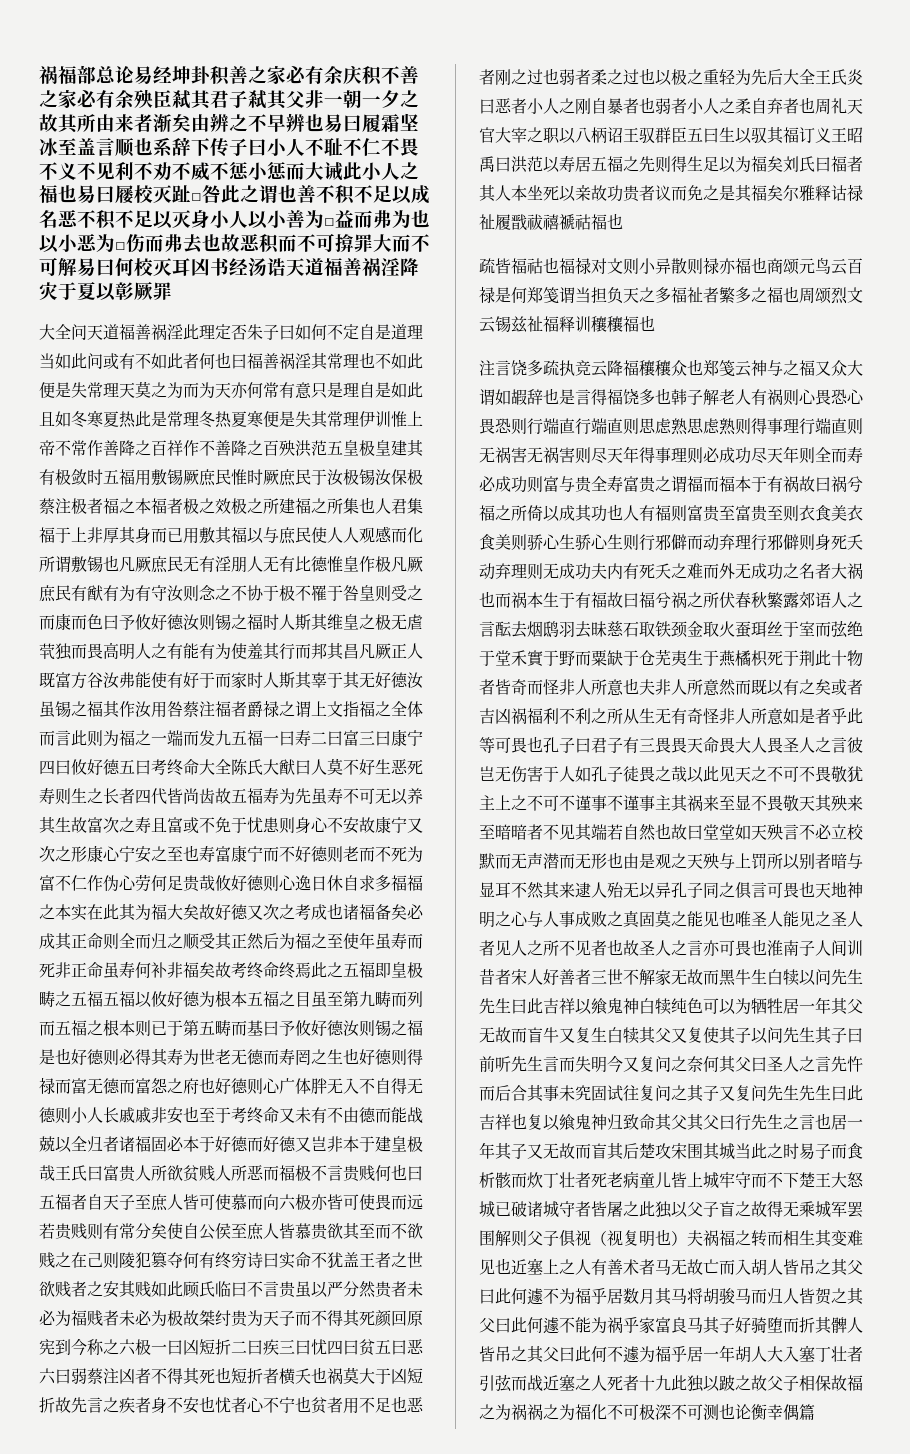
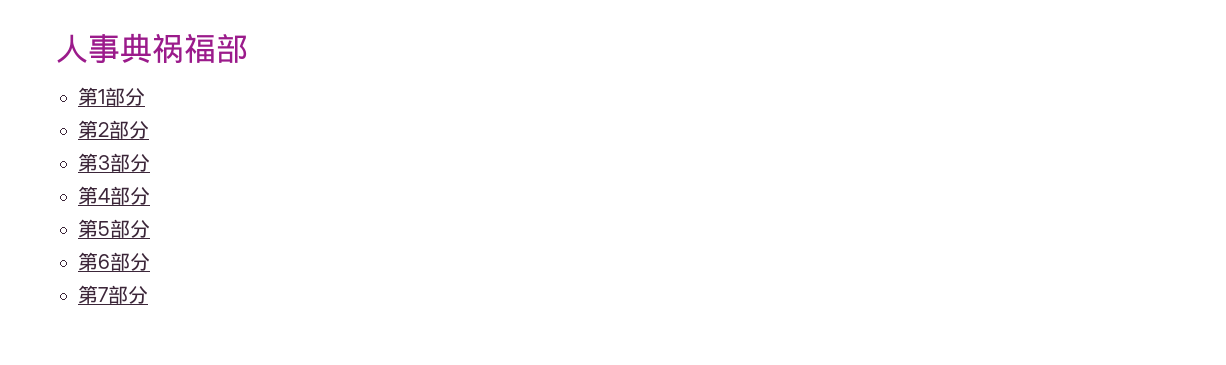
(39, 75) none -> [56,33,152,63] 人事典
[96,66,419,86] [39,89,419,110] [39,113,419,134] [39,137,419,157] [39,161,419,181] [39,185,430,205] [39,209,430,230] [39,233,431,254] [39,257,419,277] [39,281,172,301] [39,324,423,340] [39,352,423,370] [39,381,423,399] [39,410,423,428] [39,440,424,457] [39,469,423,486] [39,497,423,514] [39,526,423,544] [39,555,423,573] [39,585,423,602] [39,613,423,631] [39,642,423,660] [39,672,423,689] [39,700,423,718] [39,729,423,747] [39,758,423,776] [39,788,423,805] [39,816,423,834] [39,845,423,863] [39,874,423,892] [39,903,424,921] [39,932,423,950] [39,962,423,979] [39,990,423,1008] [39,1019,423,1037] [39,1048,423,1066] [39,1077,423,1095] [39,1106,423,1124] [39,1136,423,1153] [39,1164,423,1182] [39,1194,423,1211] [39,1223,423,1240] [39,1252,423,1269] [39,1281,423,1298] [39,1310,423,1327] [39,1338,424,1356] [39,1367,423,1385] [39,1396,424,1414] [479,68,864,86] [479,97,863,115] [479,127,863,144] [479,156,863,173] [479,184,863,202] [479,213,623,231] [479,257,863,275] [479,286,863,304] [479,315,655,333] [479,359,863,377] [479,388,864,406] [479,418,863,435] [479,446,863,464] [479,476,863,493] [479,504,863,522] [479,534,863,551] [479,563,863,580] [479,591,863,609] [479,620,863,638] [479,649,863,667] [479,678,863,696] [479,708,863,725] [479,736,863,753] [479,766,863,783] [479,795,863,812] [479,823,864,841] [479,852,863,870] [479,881,863,899] [479,910,863,928] [479,939,863,957] [479,969,863,986] [479,997,863,1015] [479,1027,863,1044] [479,1055,863,1073] [479,1085,863,1102] [479,1113,863,1131] [479,1142,863,1160] [479,1171,864,1189] [479,1201,863,1218] [479,1229,863,1247] [479,1258,863,1276] [479,1287,864,1305] [479,1317,863,1334] [479,1345,863,1363] [479,1374,863,1392] [479,1403,815,1420] 总论易经坤卦积善之家必有余庆积不善之家必有余殃臣弒其君子弒其父非一朝一夕之故其所由来者渐矣由辨之不早辨也易曰履霜坚冰至盖言顺也系辞下传子曰小人不耻不仁不畏不义不见利不劝不威不惩小惩而大诫此小人之福也易曰屦校灭趾□咎此之谓也善不积不足以成名恶不积不足以灭身小人以小善为□益而弗为也以小恶为□伤而弗去也故恶积而不可揜罪大而不可解易曰何校灭耳凶书经汤诰天道福善祸淫降灾于夏以彰厥罪 // 大全问天道福善祸淫此理定否朱子曰如何不定自是道理当如此问或有不如此者何也曰福善祸淫其常理也不如此便是失常理天莫之为而为天亦何常有意只是理自是如此且如冬寒夏热此是常理冬热夏寒便是失其常理伊训惟上帝不常作善降之百祥作不善降之百殃洪范五皇极皇建其有极敛时五福用敷锡厥庶民惟时厥庶民于汝极锡汝保极蔡注极者福之本福者极之效极之所建福之所集也人君集福于上非厚其身而已用敷其福以与庶民使人人观感而化所谓敷锡也凡厥庶民无有淫朋人无有比德惟皇作极凡厥庶民有猷有为有守汝则念之不协于极不罹于咎皇则受之而康而色曰予攸好德汝则锡之福时人斯其维皇之极无虐茕独而畏高明人之有能有为使羞其行而邦其昌凡厥正人既富方谷汝弗能使有好于而家时人斯其辜于其无好德汝虽锡之福其作汝用咎蔡注福者爵禄之谓上文指福之全体而言此则为福之一端而发九五福一曰寿二曰富三曰康宁四曰攸好德五曰考终命大全陈氏大猷曰人莫不好生恶死寿则生之长者四代皆尚齿故五福寿为先虽寿不可无以养其生故富次之寿且富或不免于忧患则身心不安故康宁又次之形康心宁安之至也寿富康宁而不好德则老而不死为富不仁作伪心劳何足贵哉攸好德则心逸日休自求多福福之本实在此其为福大矣故好德又次之考成也诸福备矣必成其正命则全而归之顺受其正然后为福之至使年虽寿而死非正命虽寿何补非福矣故考终命终焉此之五福即皇极畴之五福五福以攸好德为根本五福之目虽至第九畴而列而五福之根本则已于第五畴而基曰予攸好德汝则锡之福是也好德则必得其寿为世老无德而寿罔之生也好德则得禄而富无德而富怨之府也好德则心广体胖无入不自得无德则小人长戚戚非安也至于考终命又未有不由德而能战兢以全归者诸福固必本于好德而好德又岂非本于建皇极哉王氏曰富贵人所欲贫贱人所恶而福极不言贵贱何也曰五福者自天子至庶人皆可使慕而向六极亦皆可使畏而远若贵贱则有常分矣使自公侯至庶人皆慕贵欲其至而不欲贱之在己则陵犯篡夺何有终穷诗曰实命不犹盖王者之世欲贱者之安其贱如此顾氏临曰不言贵虽以严分然贵者未必为福贱者未必为极故桀纣贵为天子而不得其死颜回原宪到今称之六极一曰凶短折二曰疾三曰忧四曰贫五曰恶六曰弱蔡注凶者不得其死也短折者横夭也祸莫大于凶短折故先言之疾者身不安也忧者心不宁也贫者用不足也恶者刚之过也弱者柔之过也以极之重轻为先后大全王氏炎曰恶者小人之刚自暴者也弱者小人之柔自弃者也周礼天官大宰之职以八柄诏王驭群臣五曰生以驭其福订义王昭禹曰洪范以寿居五福之先则得生足以为福矣刘氏曰福者其人本坐死以亲故功贵者议而免之是其福矣尔雅释诂禄祉履戬祓禧禠祜福也 // 疏皆福祜也福禄对文则小异散则禄亦福也商颂元鸟云百禄是何郑笺谓当担负天之多福祉者繁多之福也周颂烈文云锡兹祉福释训穰穰福也 // 注言饶多疏执竞云降福穰穰众也郑笺云神与之福又众大谓如嘏辞也是言得福饶多也韩子解老人有祸则心畏恐心畏恐则行端直行端直则思虑熟思虑熟则得事理行端直则无祸害无祸害则尽天年得事理则必成功尽天年则全而寿必成功则富与贵全寿富贵之谓福而福本于有祸故曰祸兮福之所倚以成其功也人有福则富贵至富贵至则衣食美衣食美则骄心生骄心生则行邪僻而动弃理行邪僻则身死夭动弃理则无成功夫内有死夭之难而外无成功之名者大祸也而祸本生于有福故曰福兮祸之所伏春秋繁露郊语人之言酝去烟鸱羽去昧慈石取铁颈金取火蚕珥丝于室而弦绝于堂禾實于野而粟缺于仓芜夷生于燕橘枳死于荆此十物者皆奇而怪非人所意也夫非人所意然而既以有之矣或者吉凶祸福利不利之所从生无有奇怪非人所意如是者乎此等可畏也孔子曰君子有三畏畏天命畏大人畏圣人之言彼岂无伤害于人如孔子徒畏之哉以此见天之不可不畏敬犹主上之不可不谨事不谨事主其祸来至显不畏敬天其殃来至暗暗者不见其端若自然也故曰堂堂如天殃言不必立校默而无声潜而无形也由是观之天殃与上罚所以别者暗与显耳不然其来逮人殆无以异孔子同之俱言可畏也天地神明之心与人事成败之真固莫之能见也唯圣人能见之圣人者见人之所不见者也故圣人之言亦可畏也淮南子人间训昔者宋人好善者三世不解家无故而黑牛生白犊以问先生先生曰此吉祥以飨鬼神白犊纯色可以为牺牲居一年其父无故而盲牛又复生白犊其父又复使其子以问先生其子曰前听先生言而失明今又复问之奈何其父曰圣人之言先忤而后合其事未究固试往复问之其子又复问先生先生曰此吉祥也复以飨鬼神归致命其父其父曰行先生之言也居一年其子又无故而盲其后楚攻宋围其城当此之时易子而食析骸而炊丁壮者死老病童儿皆上城牢守而不下楚王大怒城已破诸城守者皆屠之此独以父子盲之故得无乘城军罢围解则父子俱视（视复明也）夫祸福之转而相生其变难见也近塞上之人有善术者马无故亡而入胡人皆吊之其父曰此何遽不为福乎居数月其马将胡骏马而归人皆贺之其父曰此何遽不能为祸乎家富良马其子好骑堕而折其髀人皆吊之其父曰此何不遽为福乎居一年胡人大入塞丁壮者引弦而战近塞之人死者十九此独以跛之故父子相保故福之为祸祸之为福化不可极深不可测也论衡幸偶篇 -> [78,87,145,106] [78,120,149,139] [78,153,150,172] [78,186,150,205] [78,219,150,238] [78,252,150,271] [78,285,148,304] // 第1部分 // 第2部分 // 第3部分 // 第4部分 // 第5部分 // 第6部分 // 第7部分

